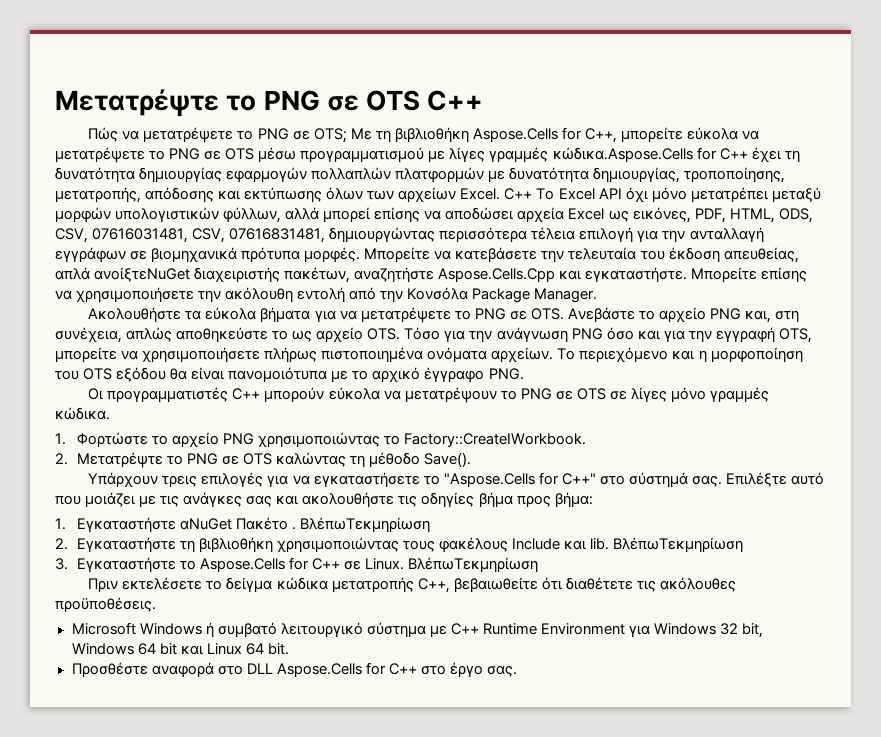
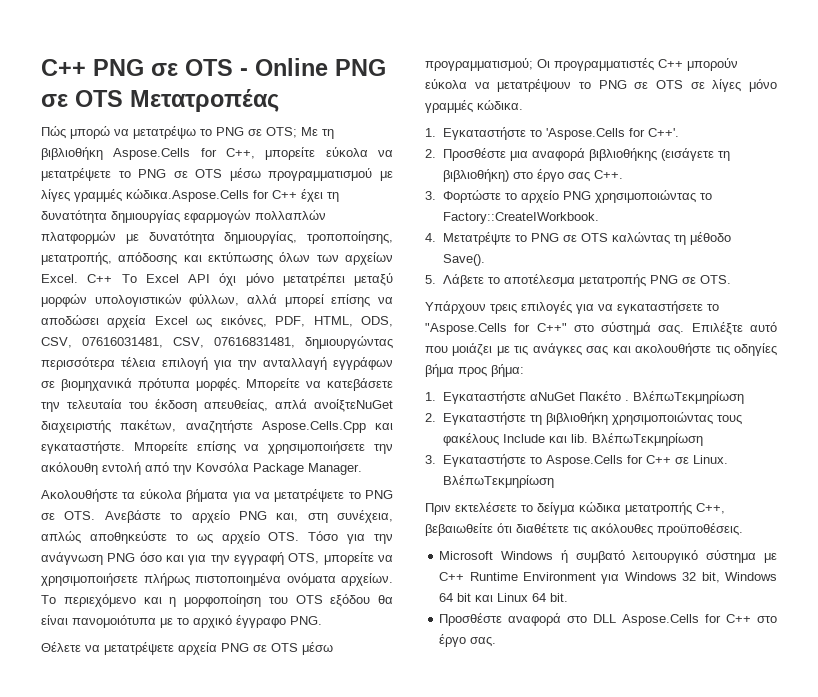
[55,89,484,117] [88,127,234,143] Μετατρέψτε το PNG σε OTS C++ // Πώς να μετατρέψετε -> [41,58,386,76] [41,89,279,112] [41,126,196,139] C++ PNG σε OTS - Online PNG σε OTS Μετατροπέας // Πώς μπορώ να μετατρέψω
(524, 374) none -> [41,642,333,655] [425,58,533,71] Θέλετε να μετατρέψετε αρχεία PNG σε OTS μέσω προγραμματισμού;
(66, 439) none -> [443,127,680,140] [425,148,731,161] [443,169,624,182] [425,191,436,200] Εγκαταστήστε το 'Aspose.Cells for C++'. // 2. Προσθέστε μια αναφορά βιβλιοθήκης (εισάγετε τη βιβλιοθήκη) στο έργο σας C++. // 3.
[55,453,68,465] 2. -> [425,233,436,242] 4.
(472, 459) none -> [425,274,732,287] // 5. Λάβετε το αποτέλεσμα μετατροπής PNG σε OTS.

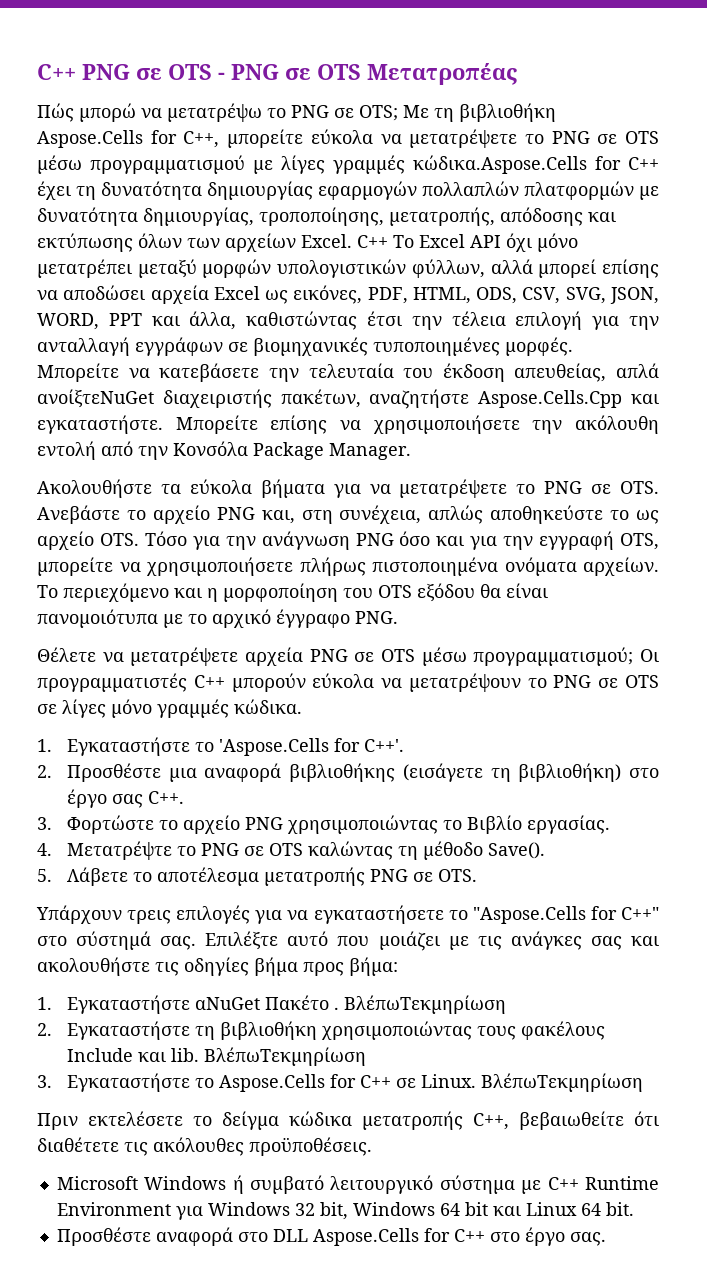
[255,58,328,76] Online -> (225, 76) none
[82,336,393,349] [41,357,115,370] 07616031481, CSV, 07616831481, δημιουργώντας περισσότερα -> [565,287,659,304] [37,311,442,330] SVG, JSON, WORD, PPT και άλλα, καθιστώντας έτσι την
[60,378,190,391] βιομηχανικά πρότυπα -> [253,337,500,356] βιομηχανικές τυποποιημένες
[443,212,600,224] Factory::CreateIWorkbook. -> [466,815,610,834] Βιβλίο εργασίας.

